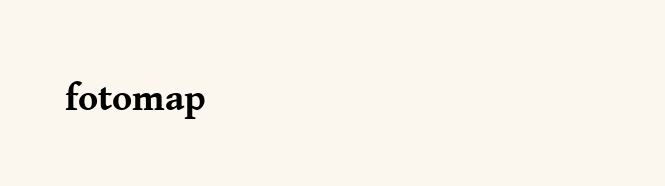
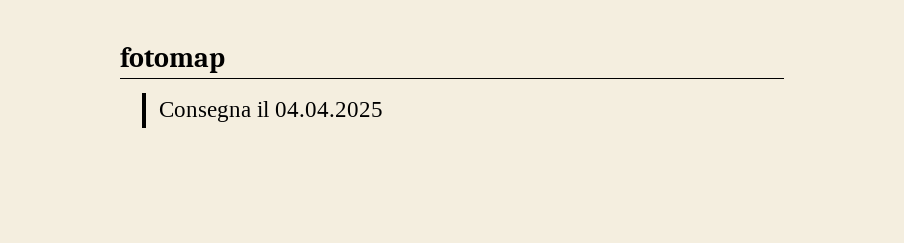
(206, 100) none -> [158,101,384,122] // Consegna il 04.04.2025

